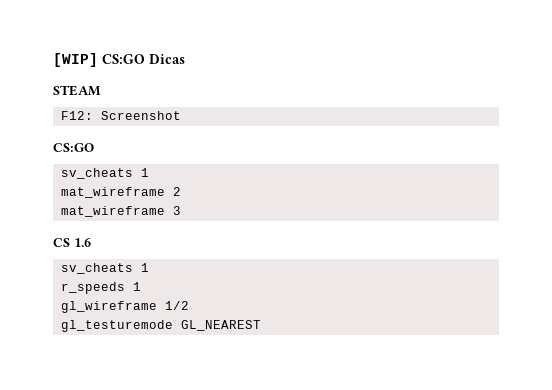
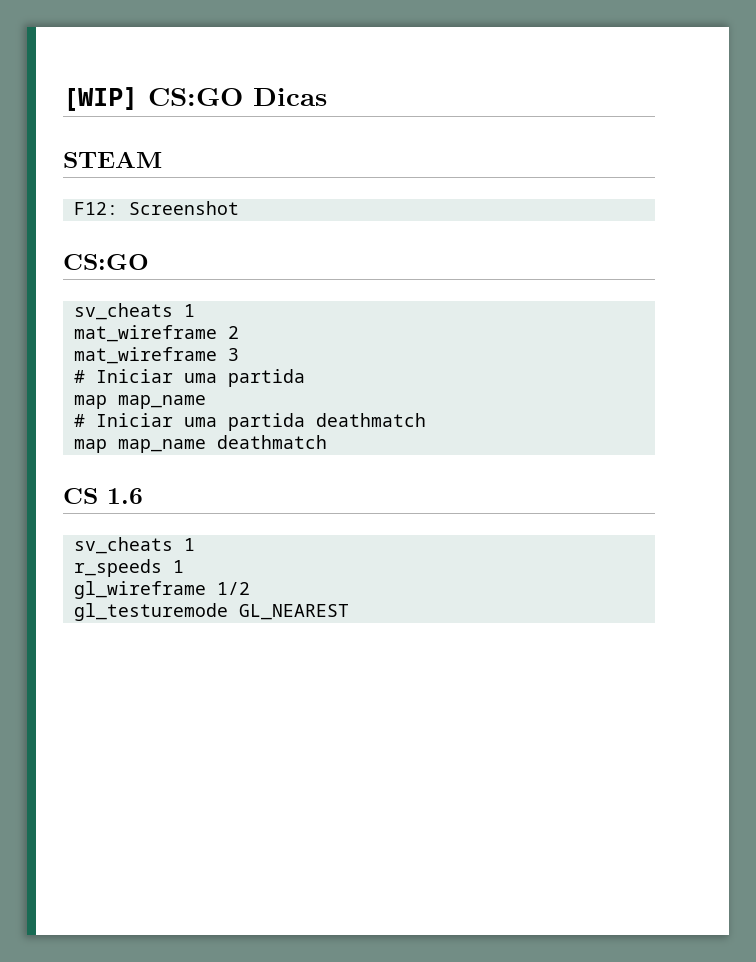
(181, 210) none -> [74,369,306,387] [74,395,207,409] [74,413,427,431] [74,435,328,453] // # Iniciar uma partida // map map_name // # Iniciar uma partida deathmatch // map map_name deathmatch

